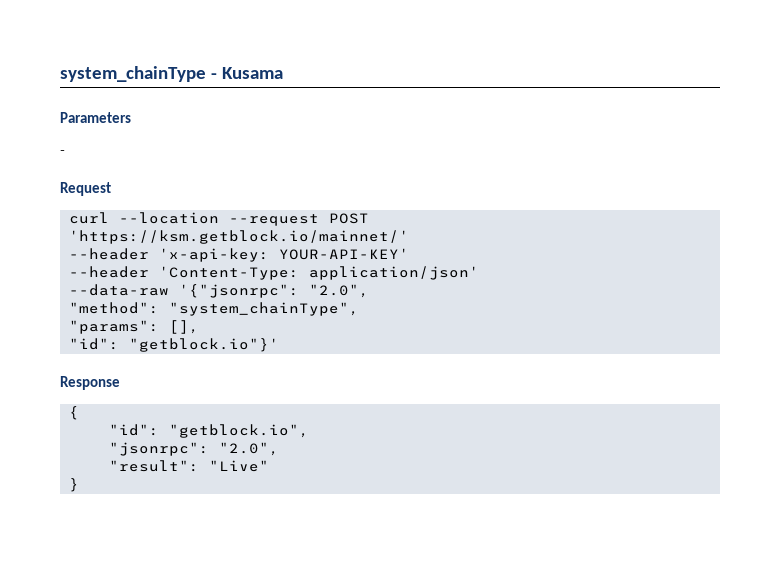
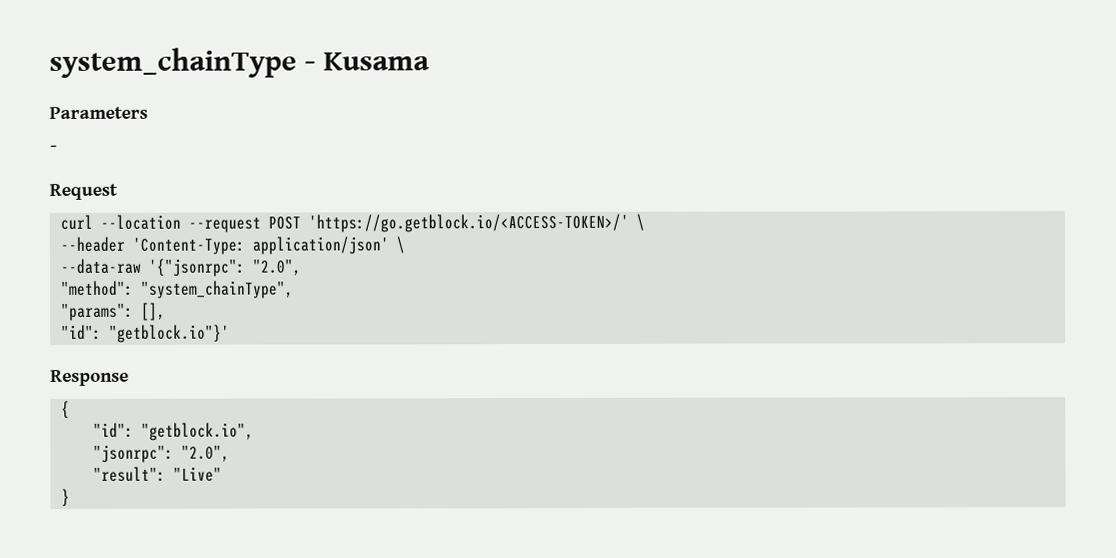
[68,230,409,244] [68,248,409,262] 'https://ksm.getblock.io/mainnet/' // --header 'x-api-key: YOUR-API-KEY' -> [307,213,645,233] 'https://go.getblock.io/<ACCESS-TOKEN>/' \
(479, 273) none -> [395,236,405,254] \

